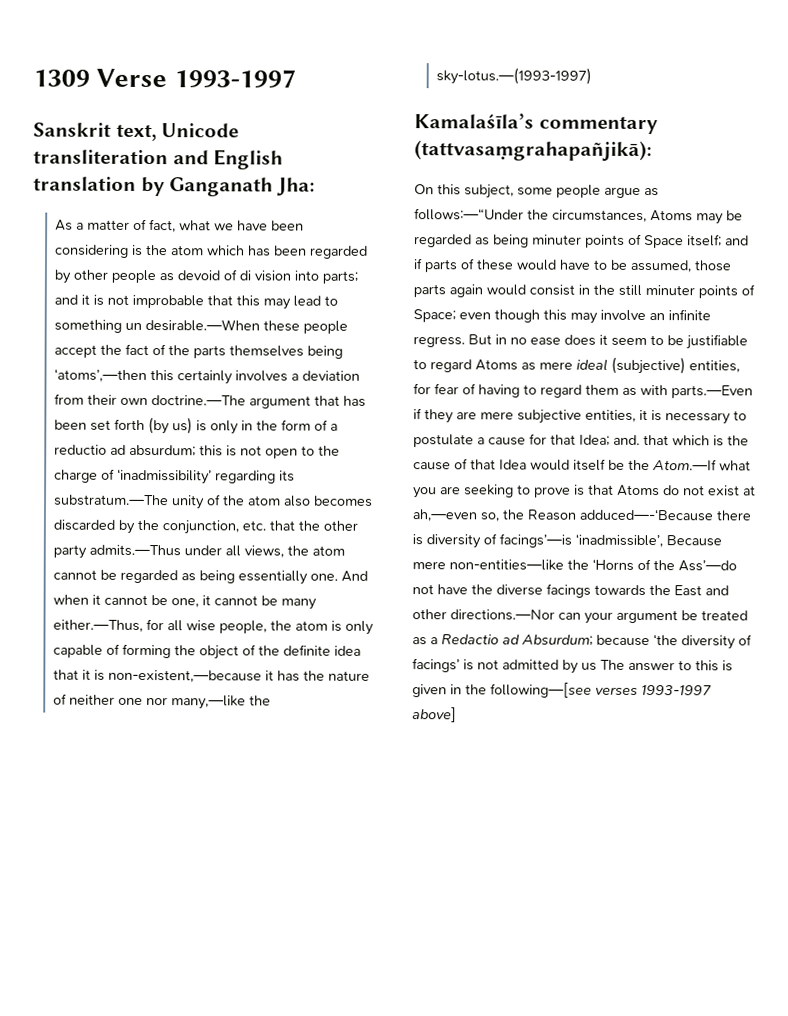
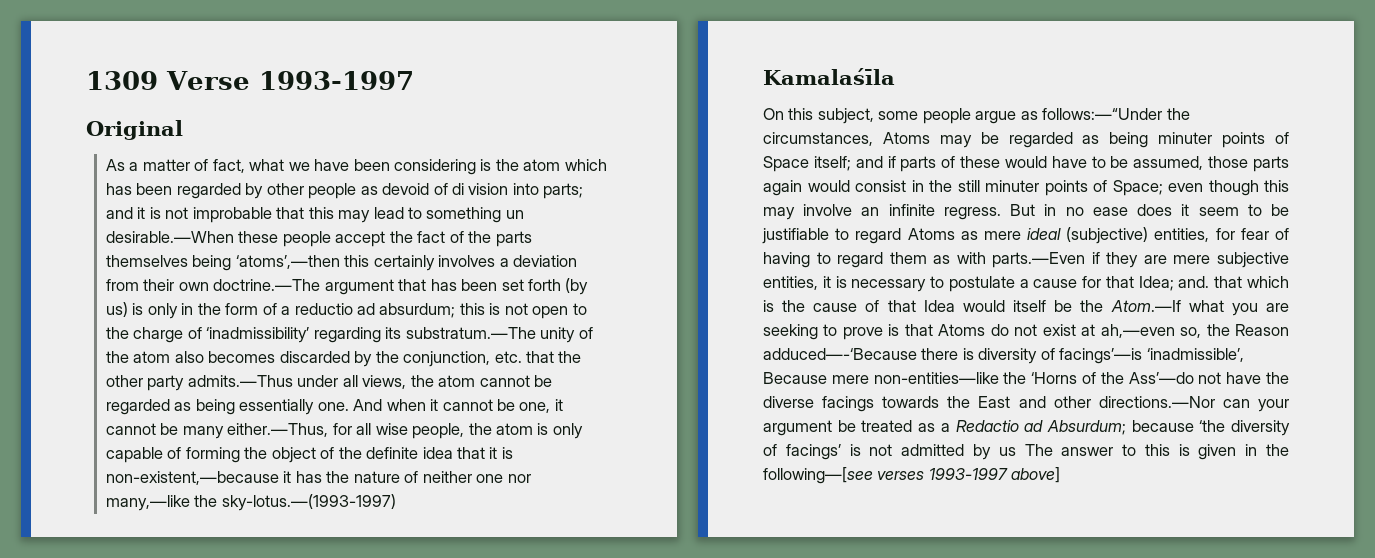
[33,122,240,142] [33,149,284,170] [33,176,315,197] Sanskrit text, Unicode transliteration and English translation by Ganganath Jha: -> [86,120,183,140] Original
[414,113,658,135] [414,140,652,162] Kamalaśīla’s commentary (tattvasaṃgrahapañjikā): -> [763,68,895,85] Kamalaśīla

